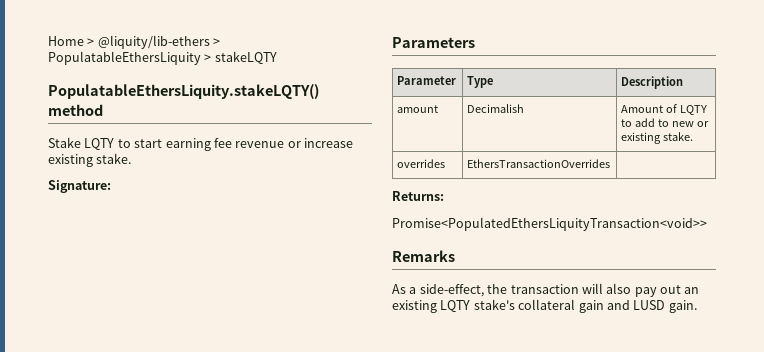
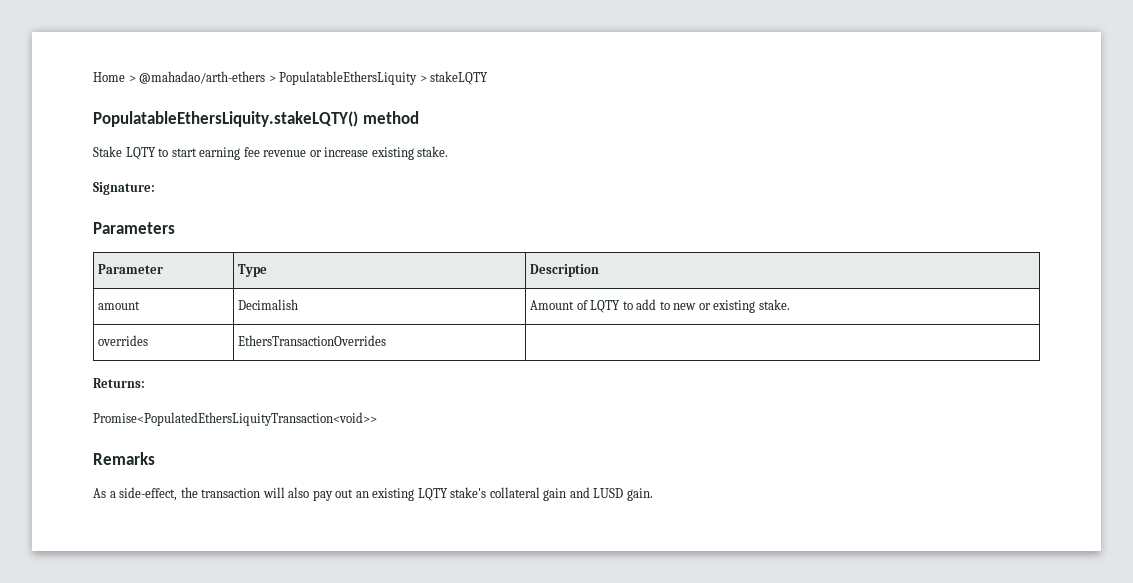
[97,35,210,49] @liquity/lib-ethers -> [139,71,266,84] @mahadao/arth-ethers

